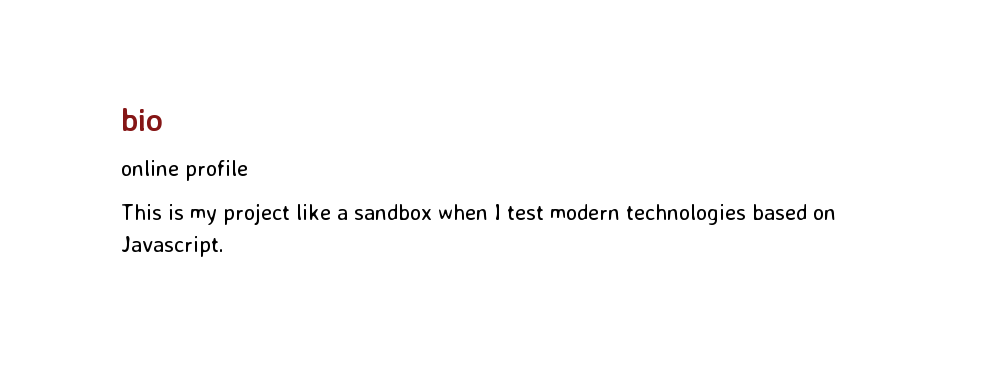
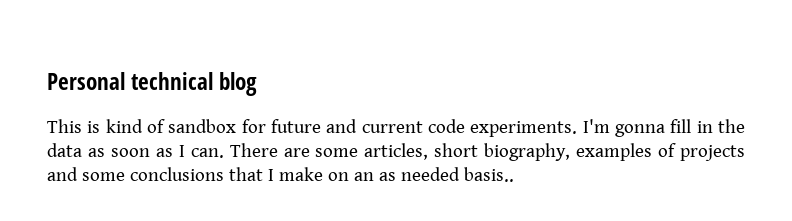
[121,108,163,131] [121,160,248,181] bio // online profile -> [47,72,258,96] Personal technical blog
[190,203,836,225] [121,236,224,257] my project like a sandbox when I test modern technologies based on Javascript. -> [105,119,746,137] [47,143,746,161] [47,167,514,182] kind of sandbox for future and current code experiments. I'm gonna fill in the data as soon as I can. There are some articles, short biography, examples of projects and some conclusions that I make on an as needed basis..

